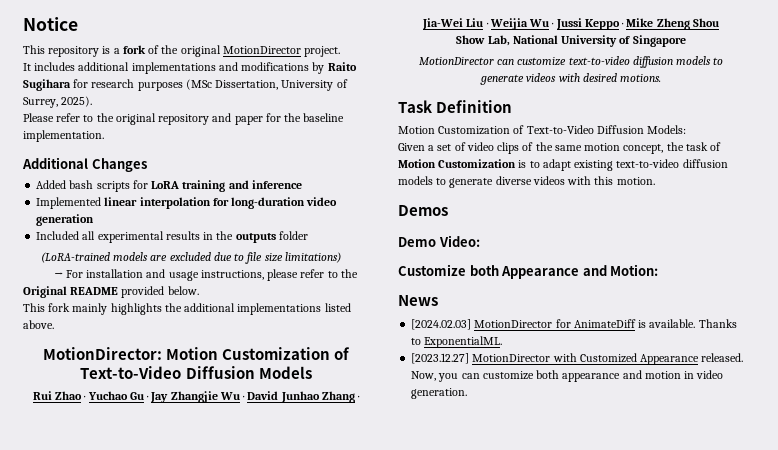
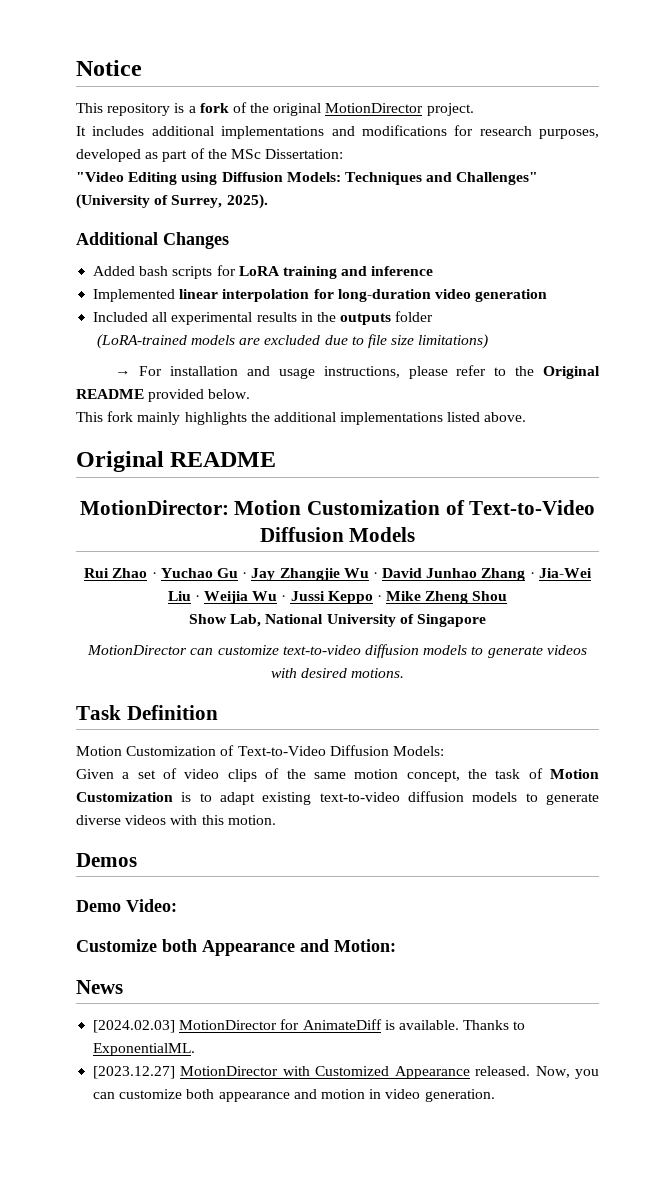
[312,62,357,74] [23,79,348,91] [23,96,93,108] [23,113,345,125] [23,130,104,142] by Raito Sugihara for research purposes (MSc Dissertation, University of Surrey, 2025). // Please refer to the original repository and paper for the baseline implementation. -> [454,125,599,139] [76,148,344,162] [76,172,539,185] [76,194,268,209] for research purposes, developed as part of the MSc Dissertation: // "Video Editing using Diffusion Models: Techniques and Challenges" (University of Surrey, 2025).
(54, 324) none -> [76,451,277,472] // Original README

